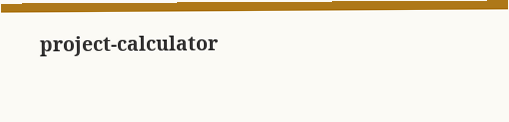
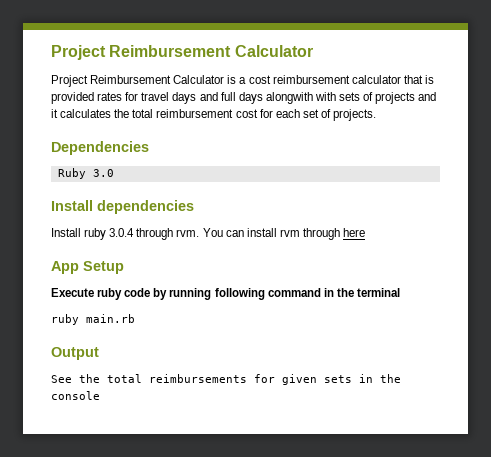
[39,35,218,57] project-calculator -> [51,45,313,60] [51,75,434,87] [51,92,437,104] [51,109,377,121] [51,141,149,155] [57,168,114,179] [51,200,194,214] [51,228,366,240] [51,261,124,274] [51,288,400,300] [51,314,135,325] [51,347,99,360] [51,374,401,385] [51,391,100,400] Project Reimbursement Calculator // Project Reimbursement Calculator is a cost reimbursement calculator that is provided rates for travel days and full days alongwith with sets of projects and it calculates the total reimbursement cost for each set of projects. // Dependencies // Ruby 3.0 // Install dependencies // Install ruby 3.0.4 through rvm. You can install rvm through here // App Setup // Execute ruby code by running following command in the terminal // ruby main.rb // Output // See the total reimbursements for given sets in the console

